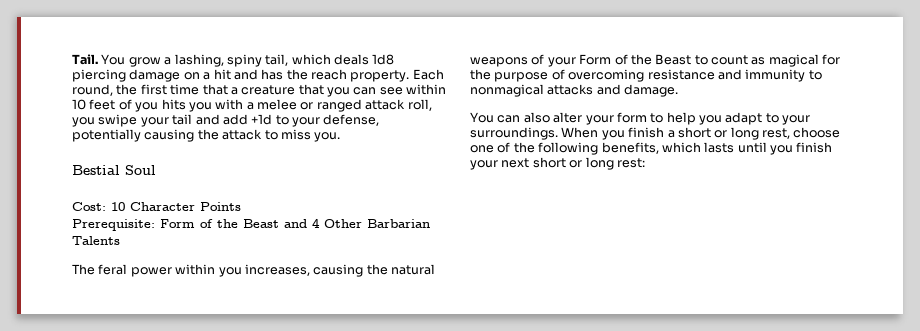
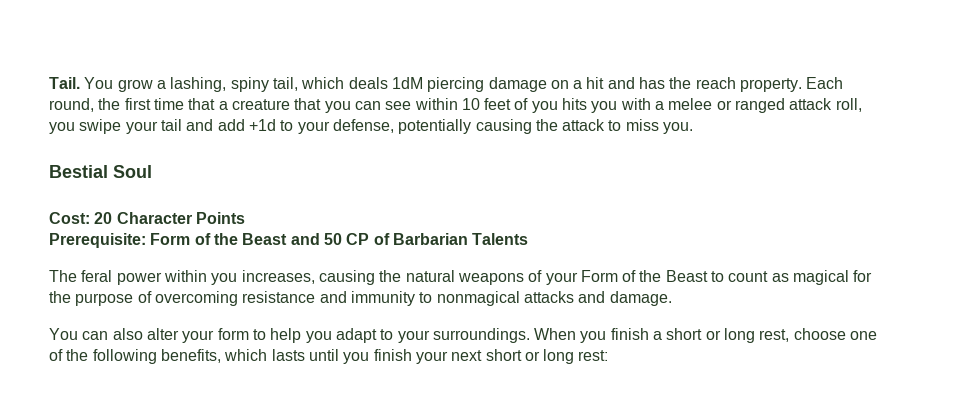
[372,54,395,65] 1d8 -> [391,77,423,89] 1dM
[111,202,125,211] 10 -> [94,212,113,224] 20
[312,218,362,228] 4 Other -> [323,233,390,245] 50 CP of

